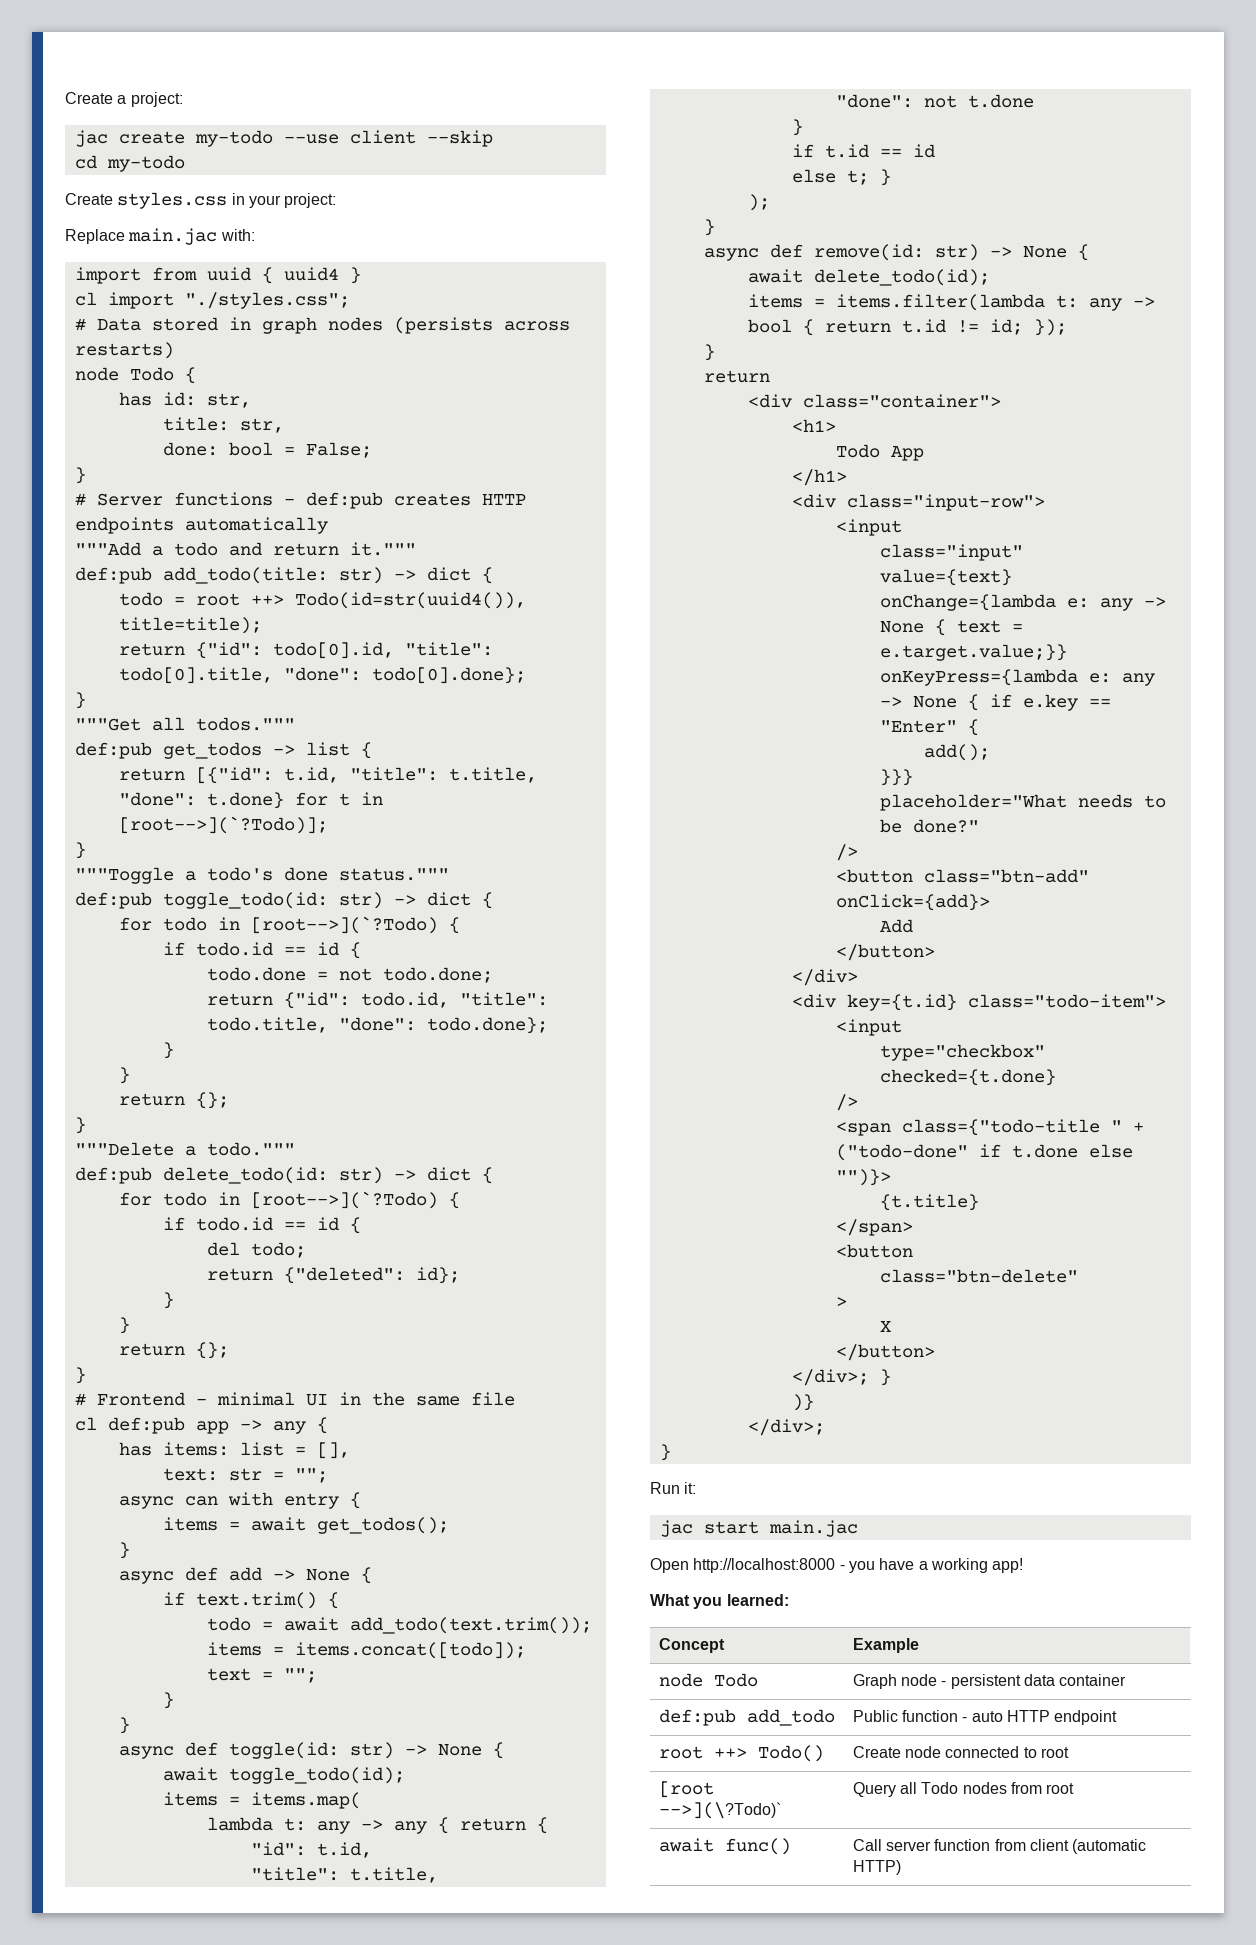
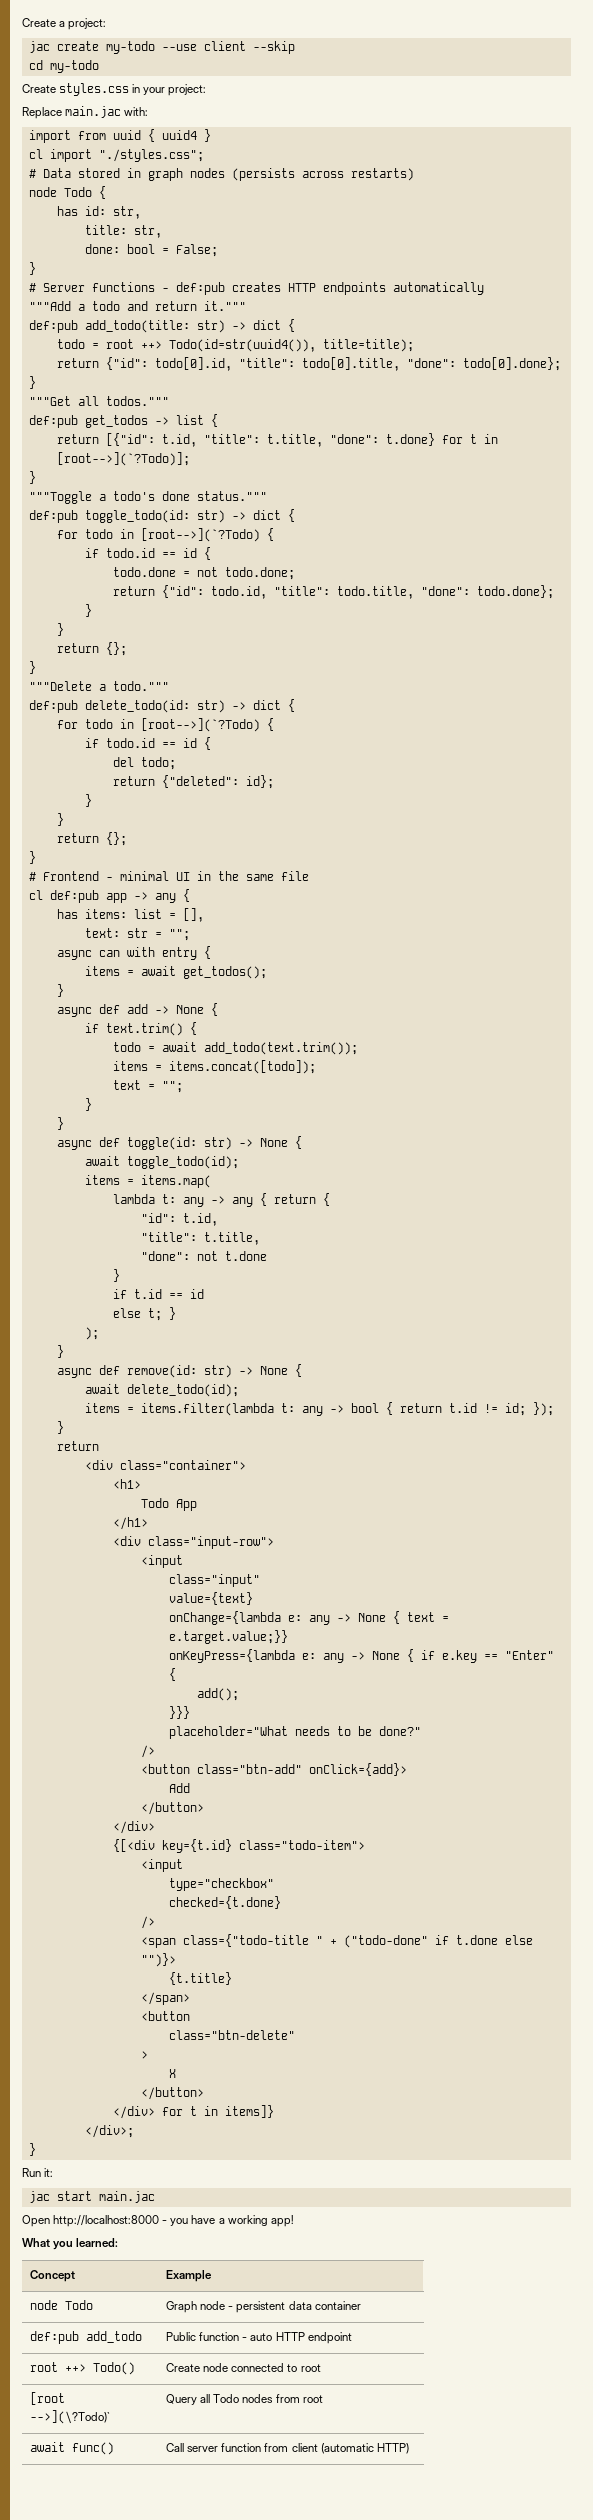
[791,994,836,1008] <div -> [112,1839,155,1852] {[<div
[791,1369,891,1386] [791,1394,814,1411] </div>; } // )} -> [112,2105,274,2119] </div> for t in items]}

